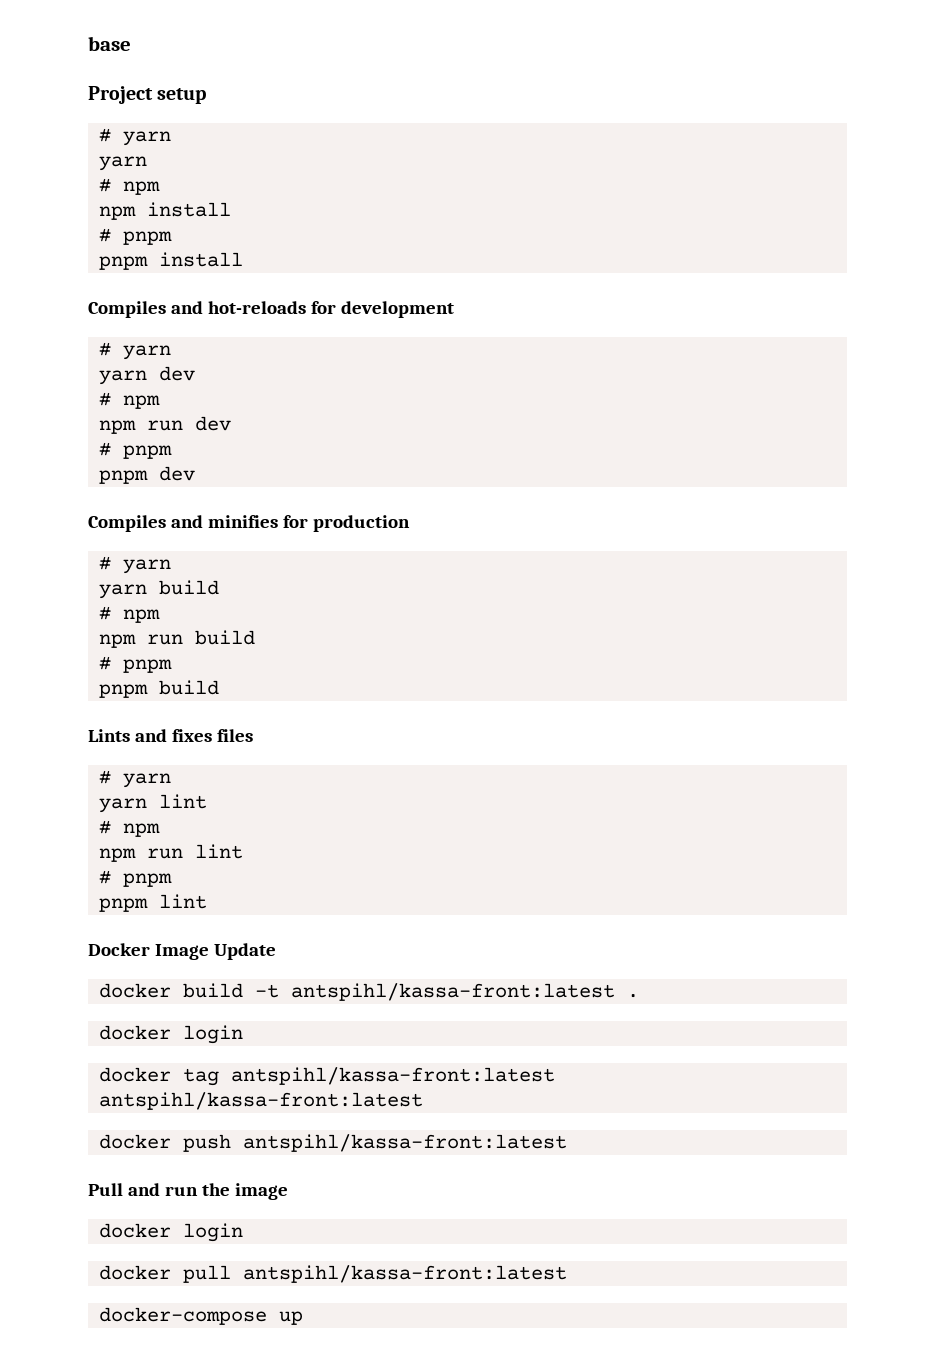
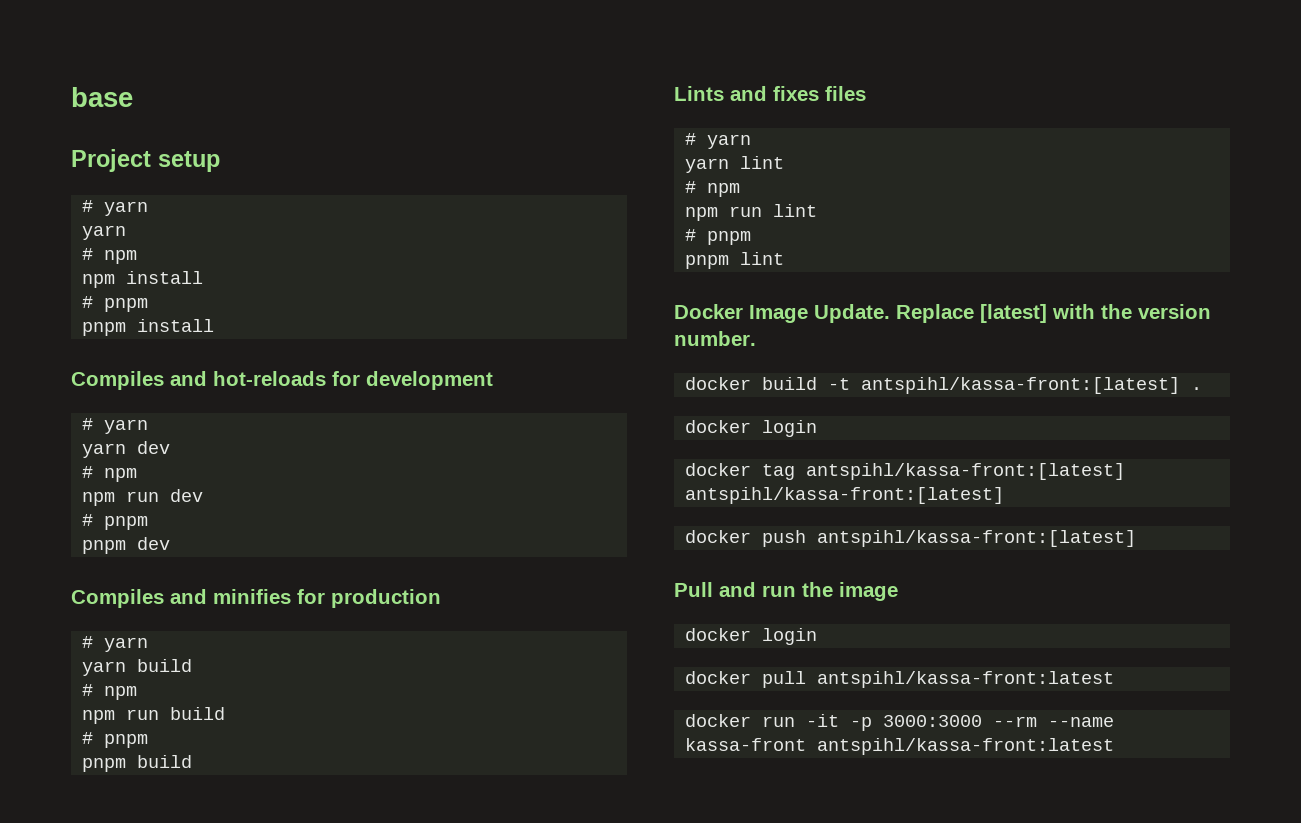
[213,943,276,960] Update -> [814,304,1211,323] [674,331,756,346] Update. Replace [latest] with the version number.
[290,983,615,1001] antspihl/kassa-front:latest -> [860,377,1180,394] antspihl/kassa-front:[latest]
[230,1067,555,1085] [98,1092,423,1110] antspihl/kassa-front:latest antspihl/kassa-front:latest -> [805,463,1125,480] [684,487,1004,504] antspihl/kassa-front:[latest] antspihl/kassa-front:[latest]
[242,1134,567,1152] antspihl/kassa-front:latest -> [816,530,1136,547] antspihl/kassa-front:[latest]
[98,1307,303,1325] docker-compose up -> [684,714,1114,731] [684,738,1114,755] docker run -it -p 3000:3000 --rm --name kassa-front antspihl/kassa-front:latest

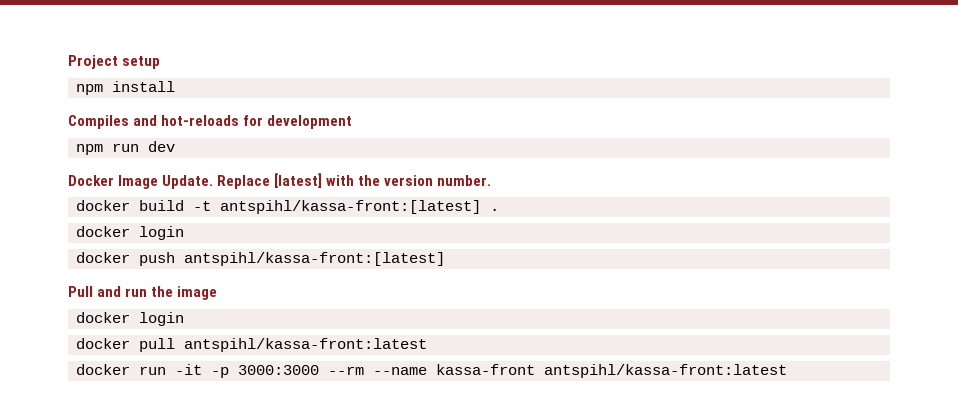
[71,87,133,107] base // -> (68, 62) none
[81,200,148,216] [81,225,126,240] [81,248,137,264] [81,271,203,288] [81,296,148,312] [81,322,126,336] # yarn // yarn // # npm // npm install // # pnpm // pnpm -> [76,84,104,95] npm
[81,418,148,434] [81,441,170,458] [81,466,137,482] [81,489,203,506] [81,514,148,530] [81,537,170,554] [71,589,441,608] [81,636,148,652] [81,659,192,676] [81,684,137,700] [81,707,225,724] [81,732,148,748] [81,755,192,772] [674,86,866,101] [684,133,751,149] [684,156,784,173] [684,181,740,197] [684,204,817,221] [684,229,751,245] [684,252,784,269] # yarn // yarn dev // # npm // npm run dev // # pnpm // pnpm dev // Compiles and minifies for production // # yarn // yarn build // # npm // npm run build // # pnpm // pnpm build // Lints and fixes files // # yarn // yarn lint // # npm // npm run lint // # pnpm // pnpm lint -> [76,141,176,155] npm run dev
[684,463,1125,480] [684,487,1004,504] // docker tag antspihl/kassa-front:[latest] antspihl/kassa-front:[latest] -> (185, 233) none

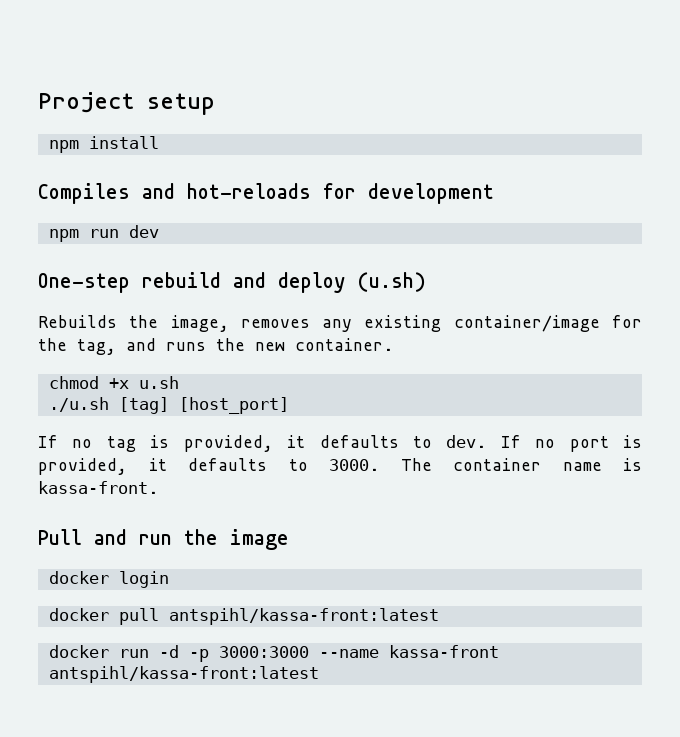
[68,173,492,189] [76,200,500,214] [76,226,185,240] [76,252,446,266] Docker Image Update. Replace [latest] with the version number. // docker build -t antspihl/kassa-front:[latest] . // docker login // docker push antspihl/kassa-front:[latest] -> [38,272,426,293] [38,315,642,332] [38,338,393,355] [48,376,179,389] [48,397,289,414] [38,435,642,452] [38,458,642,475] [38,481,158,494] One-step rebuild and deploy (u.sh) // Rebuilds the image, removes any existing container/image for the tag, and runs the new container. // chmod +x u.sh // ./u.sh [tag] [host_port] // If no tag is provided, it defaults to dev. If no port is provided, it defaults to 3000. The container name is kassa-front.
[175,364,203,375] -it -> [158,645,179,658] -d
[328,366,365,375] --rm -> (309, 652) none

